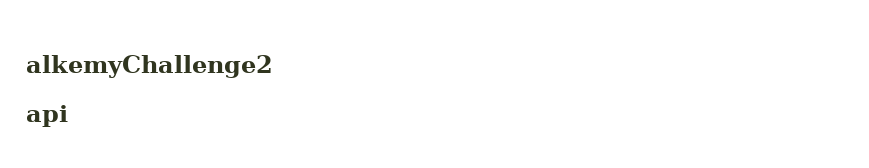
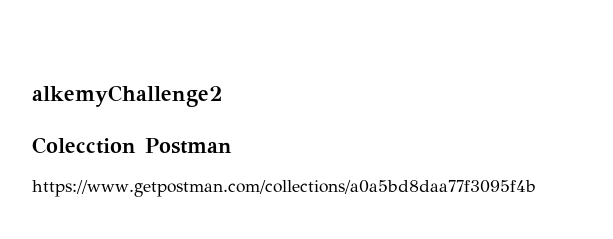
[26,105,68,127] api -> [32,137,232,154] [32,180,536,197] Colecction Postman // https://www.getpostman.com/collections/a0a5bd8daa77f3095f4b

